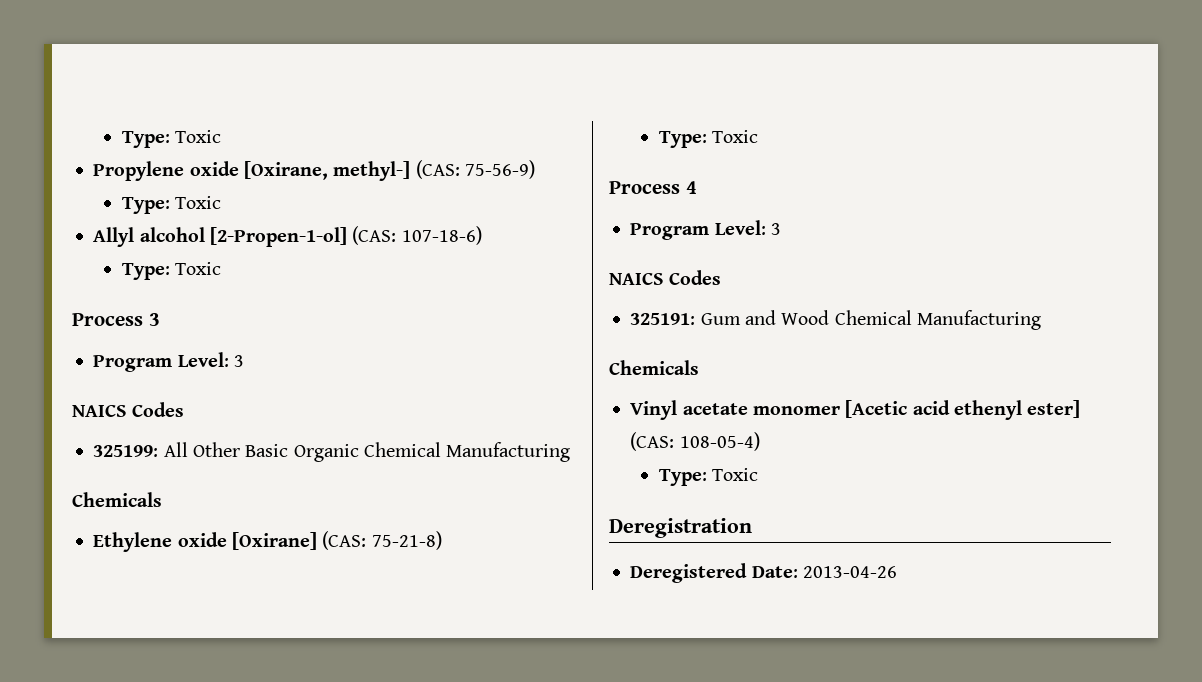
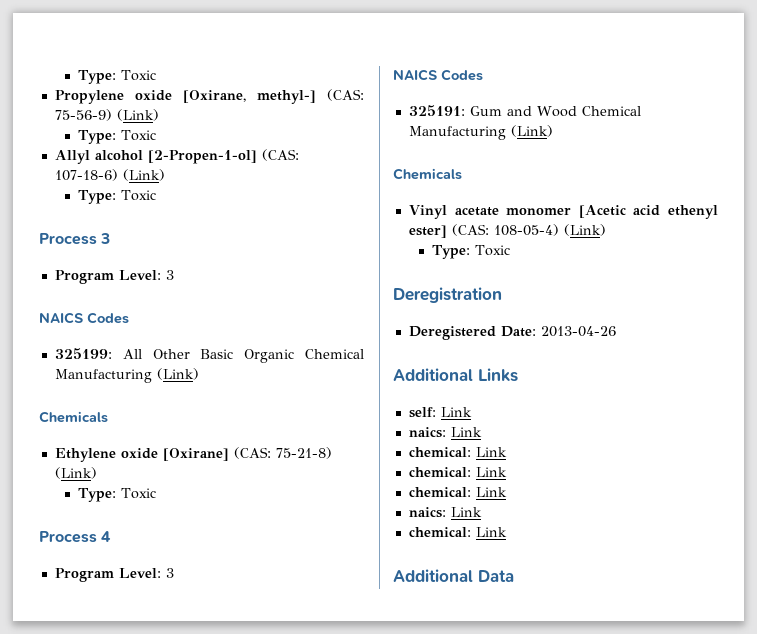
(535, 169) none -> [116,109,159,121] (Link)
(482, 235) none -> [122,169,165,181] (Link)
(571, 452) none -> [156,368,199,380] (Link)
(442, 540) none -> [54,467,97,479] (Link)
(1041, 320) none -> [510,125,553,137] (Link)
(760, 441) none -> [563,224,606,236] (Link)
(897, 572) none -> [393,368,518,382] [408,407,472,418] [408,427,482,438] [408,447,507,457] [408,467,507,477] [408,487,507,497] [408,507,482,518] [408,527,507,537] [393,569,514,582] // Additional Links // self: Link // naics: Link // chemical: Link // chemical: Link // chemical: Link // naics: Link // chemical: Link // Additional Data

